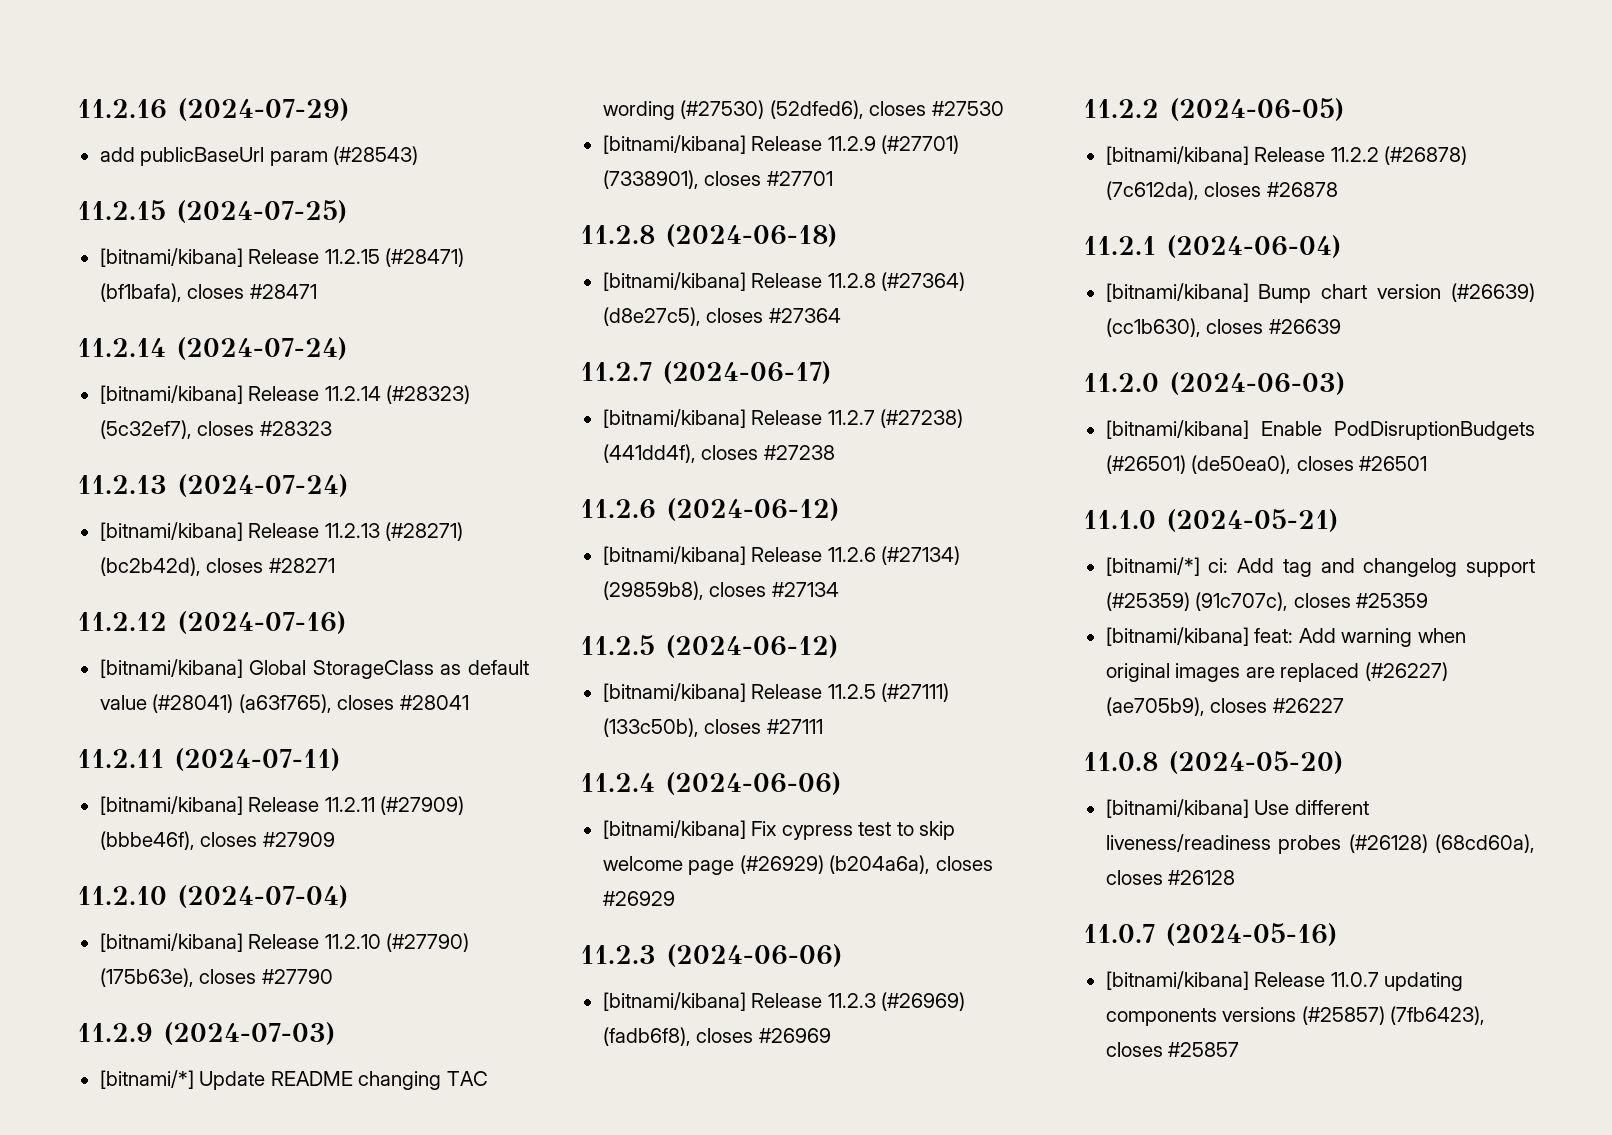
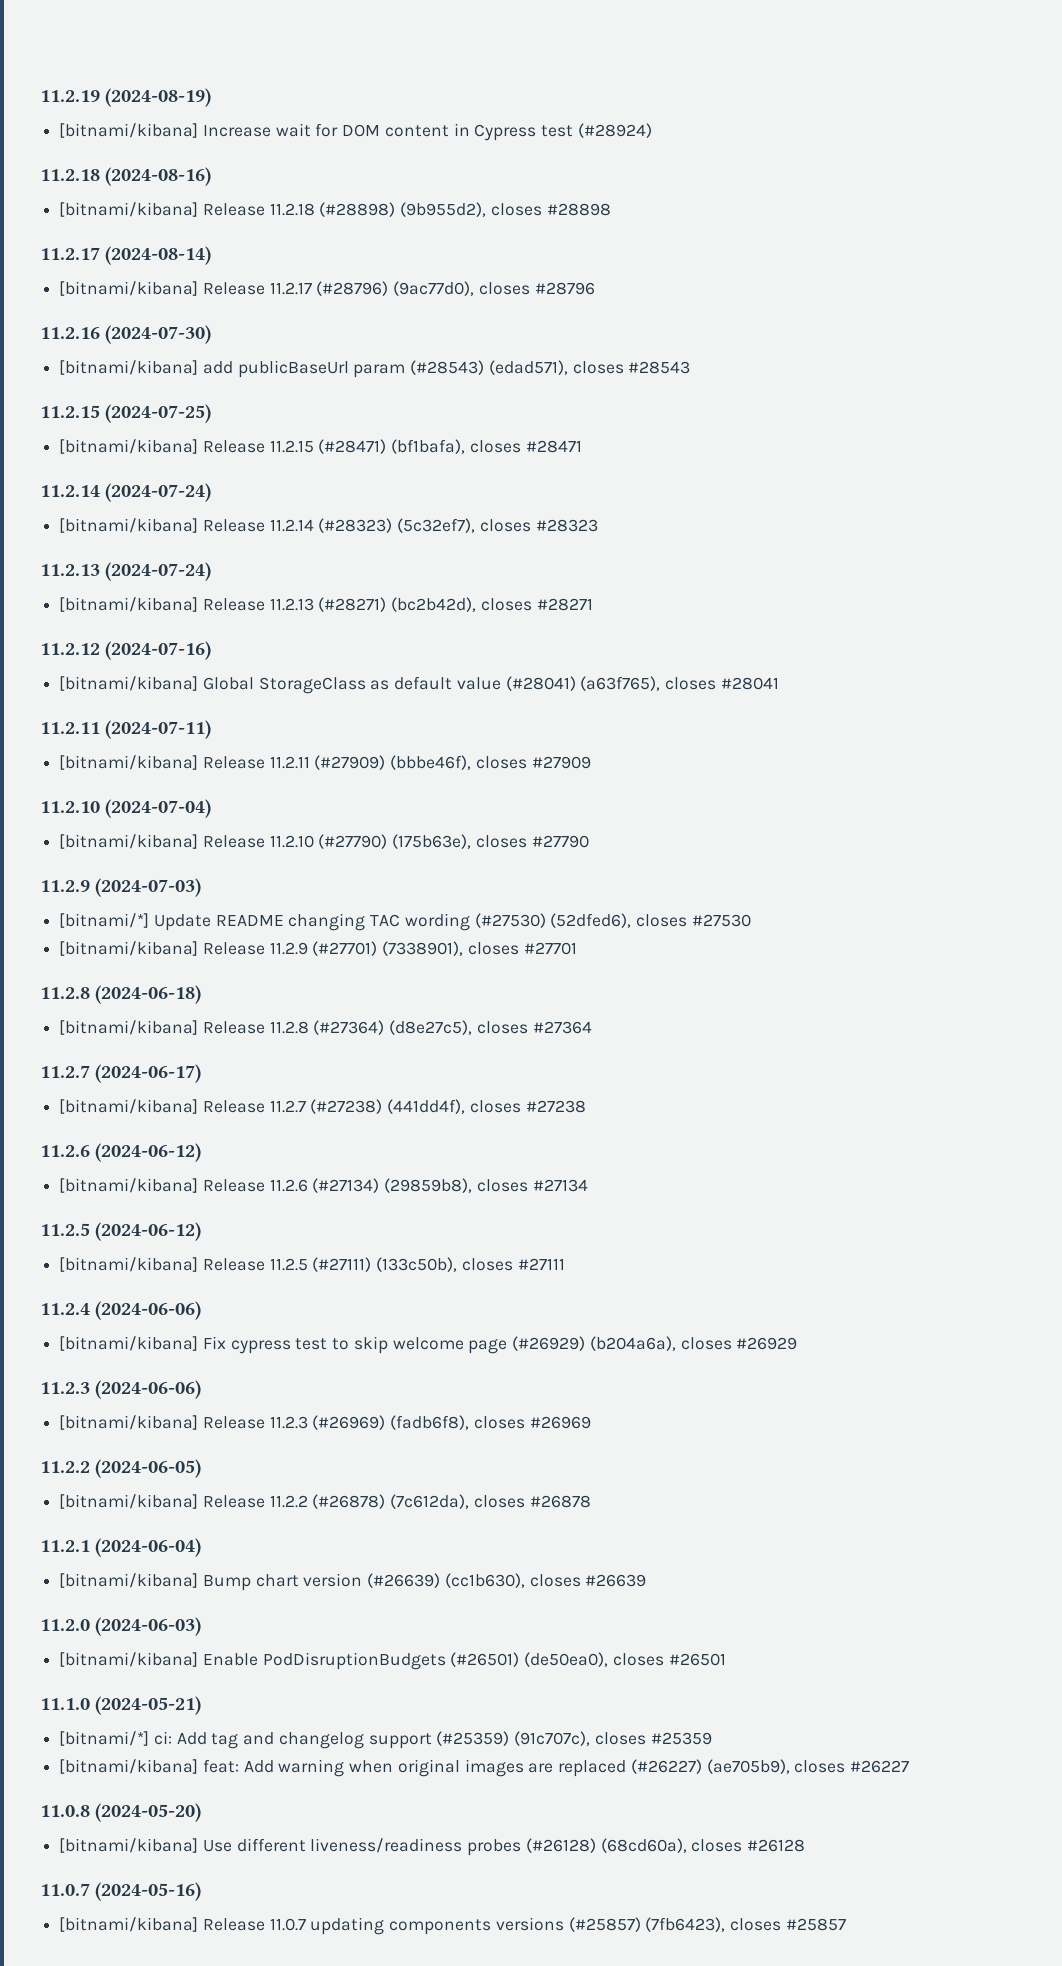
[77,98,349,121] 11.2.16 (2024-07-29) // -> [40,88,212,107] [59,123,652,141] [40,167,212,186] [59,202,611,217] [40,246,212,265] [59,281,595,296] [40,325,212,344] [59,360,199,375] 11.2.19 (2024-08-19) // [bitnami/kibana] Increase wait for DOM content in Cypress test (#28924) // 11.2.18 (2024-08-16) // [bitnami/kibana] Release 11.2.18 (#28898) (9b955d2), closes #28898 // 11.2.17 (2024-08-14) // [bitnami/kibana] Release 11.2.17 (#28796) (9ac77d0), closes #28796 // 11.2.16 (2024-07-30) // [bitnami/kibana]
(419, 155) none -> [488,360,691,375] (edad571), closes #28543

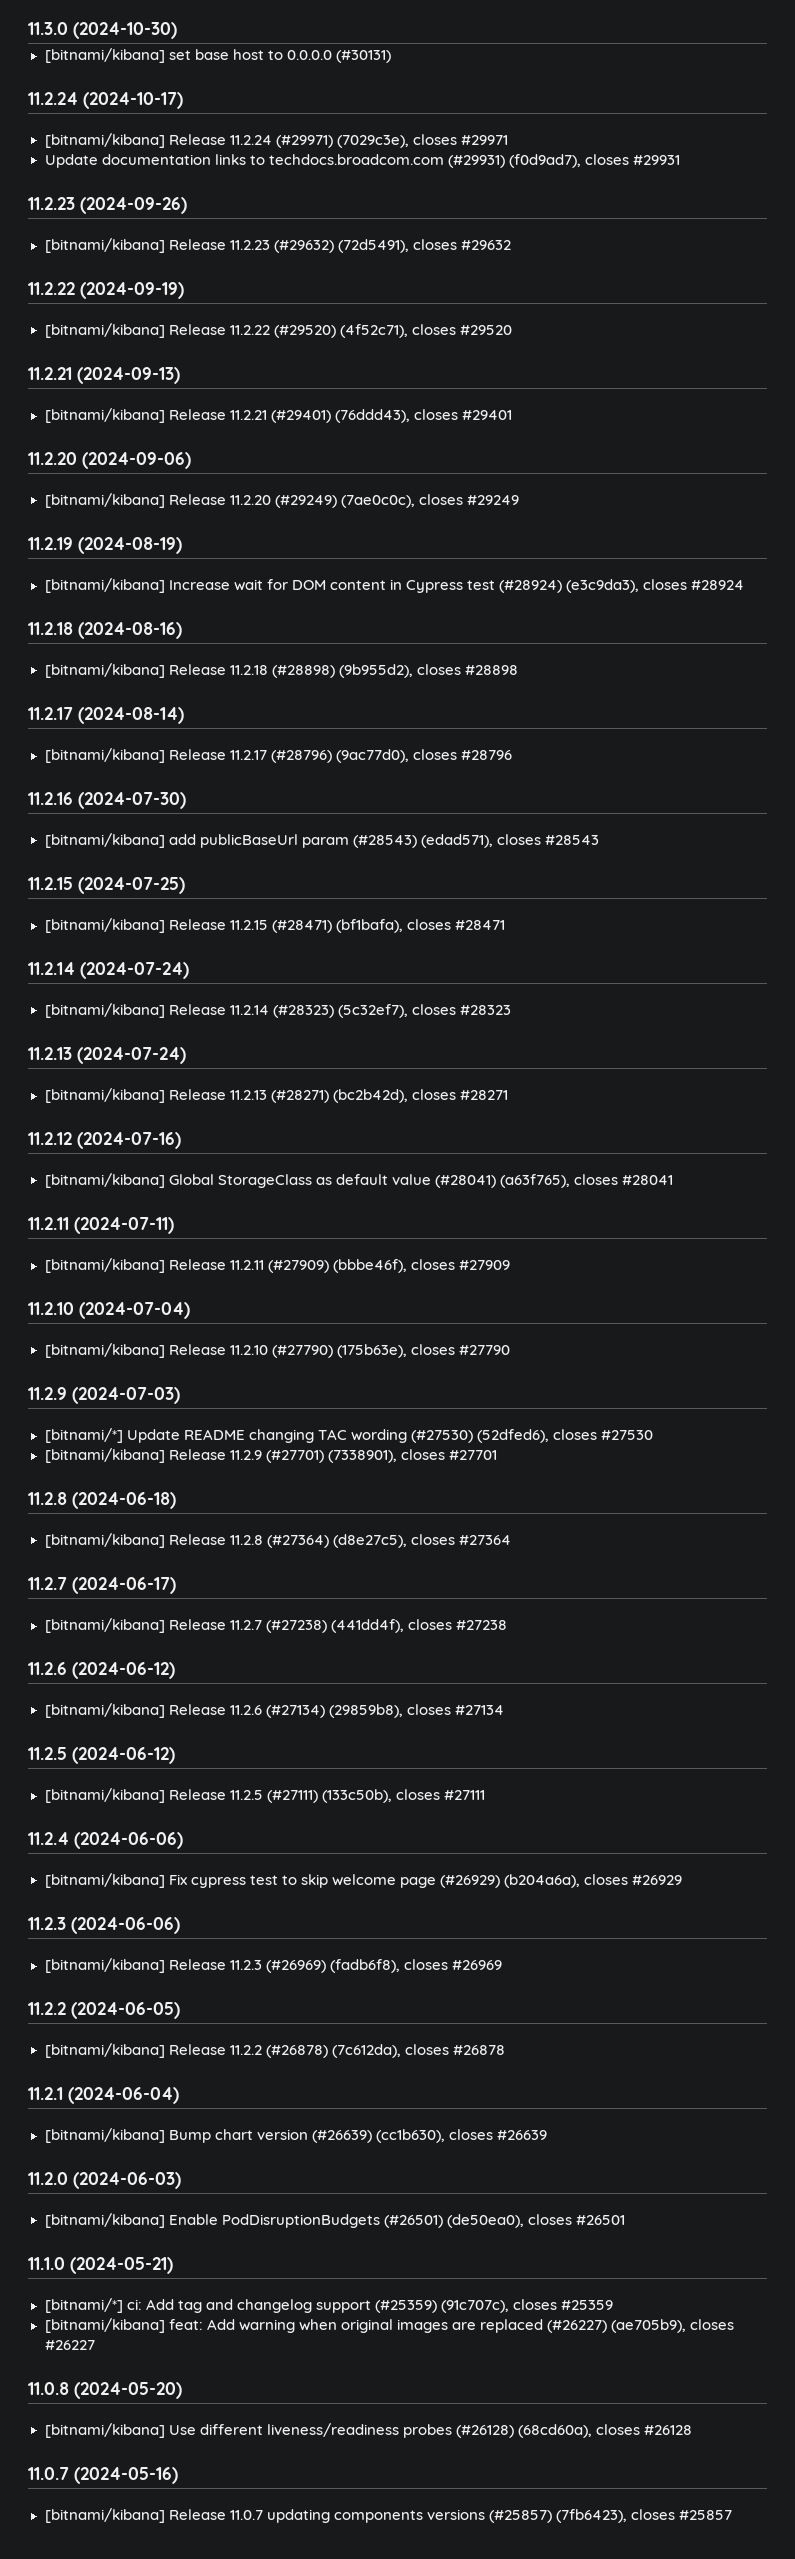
(40, 96) none -> [28,22,177,39] [44,48,391,63] [28,92,183,109] [44,133,508,148] [44,154,680,168] [28,197,187,214] [44,238,511,253] [28,282,184,299] [44,323,512,338] [28,367,180,384] [44,408,512,423] [28,452,191,469] [44,493,519,508] 11.3.0 (2024-10-30) // [bitnami/kibana] set base host to 0.0.0.0 (#30131) // 11.2.24 (2024-10-17) // [bitnami/kibana] Release 11.2.24 (#29971) (7029c3e), closes #29971 // Update documentation links to techdocs.broadcom.com (#29931) (f0d9ad7), closes #29931 // 11.2.23 (2024-09-26) // [bitnami/kibana] Release 11.2.23 (#29632) (72d5491), closes #29632 // 11.2.22 (2024-09-19) // [bitnami/kibana] Release 11.2.22 (#29520) (4f52c71), closes #29520 // 11.2.21 (2024-09-13) // [bitnami/kibana] Release 11.2.21 (#29401) (76ddd43), closes #29401 // 11.2.20 (2024-09-06) // [bitnami/kibana] Release 11.2.20 (#29249) (7ae0c0c), closes #29249 //
(652, 130) none -> [566,579,745,593] (e3c9da3), closes #28924

